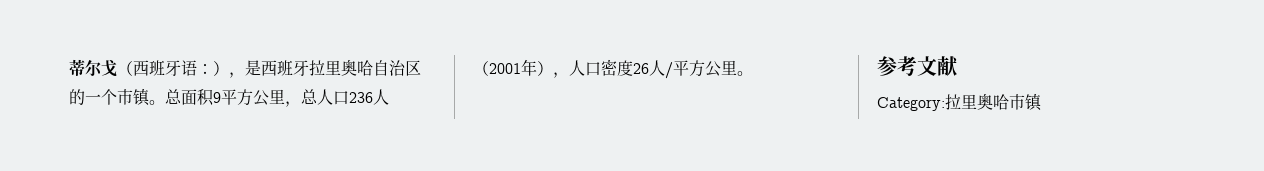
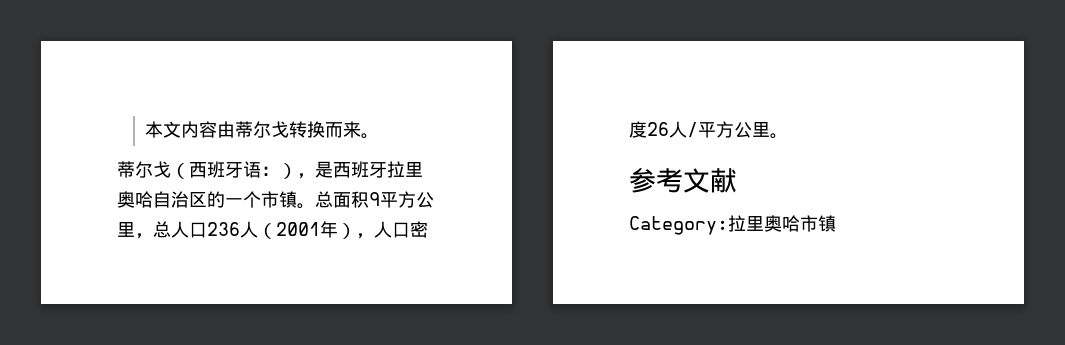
(69, 67) none -> [145,121,380,139] 本文内容由蒂尔戈转换而来。 //

